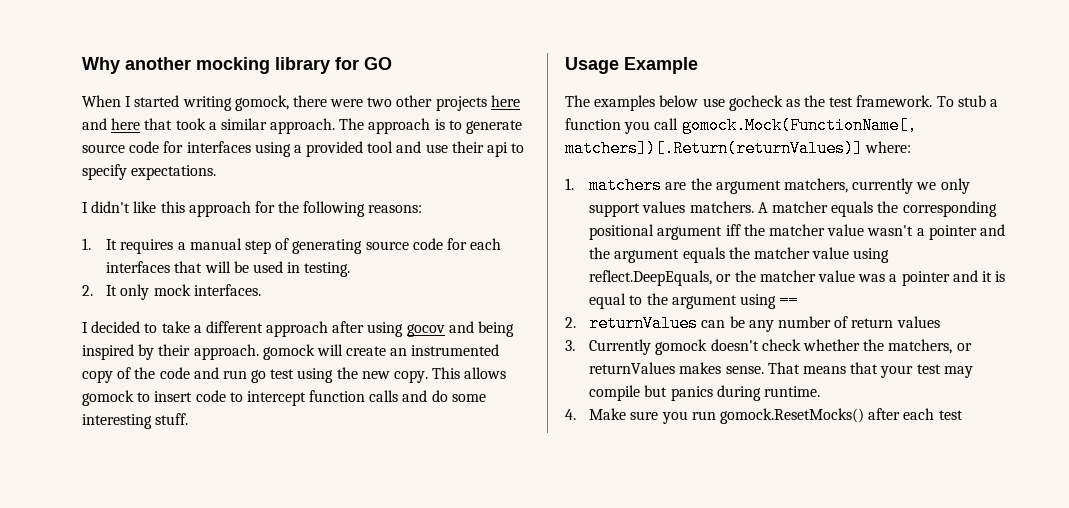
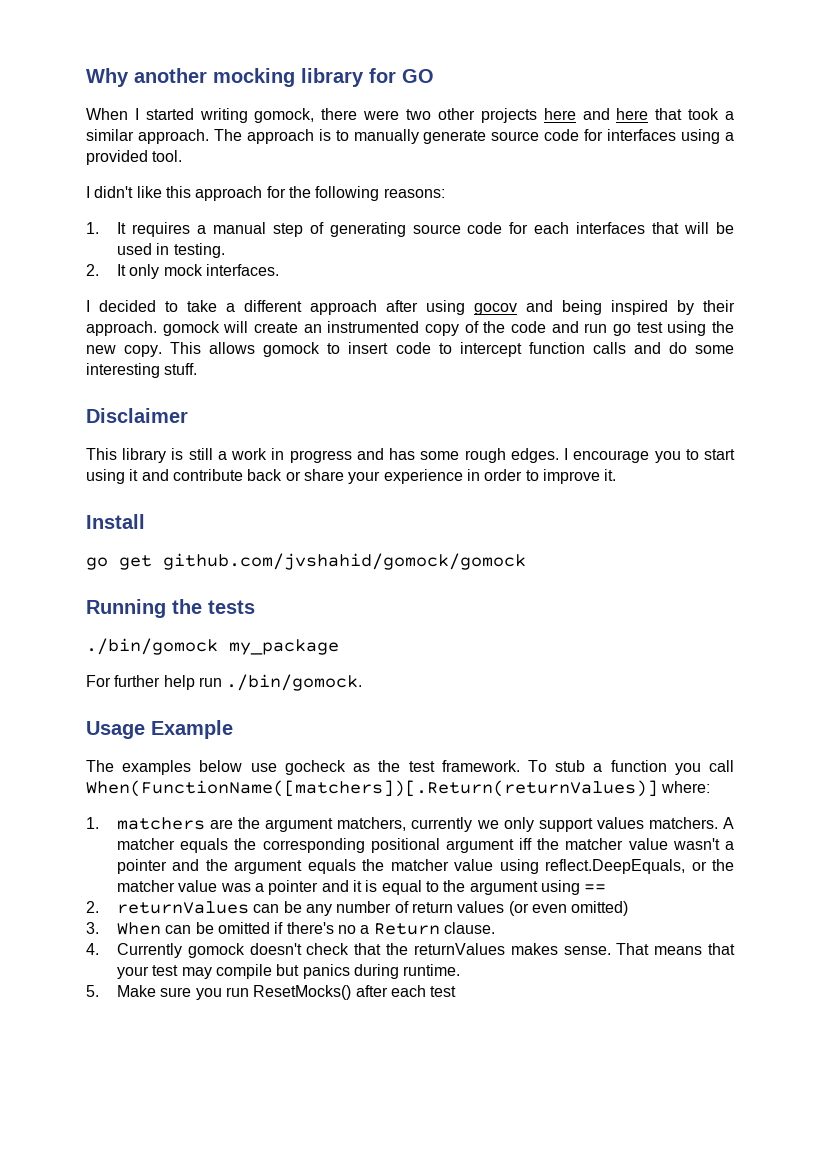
(462, 125) none -> [353,129,419,144] manually
[367,141,525,157] [82,164,217,180] tool and use their api to specify expectations. -> [152,150,183,162] tool.
(189, 419) none -> [86,408,188,423] [86,448,736,463] [86,469,617,484] [86,514,145,529] [86,553,526,570] [86,599,255,618] [86,638,339,655] [86,674,363,691] // Disclaimer // This library is still a work in progress and has some rough edges. I encourage you to start using it and contribute back or share your experience in order to improve it. // Install // go get github.com/jvshahid/gomock/gomock // Running the tests // ./bin/gomock my_package // For further help run ./bin/gomock.
[681,117,917,134] [565,140,863,157] gomock.Mock(FunctionName[, matchers])[.Return(returnValues)] -> [86,780,658,797] When(FunctionName([matchers])[.Return(returnValues)]
[565,339,972,355] // 3. Currently gomock doesn't check whether the matchers, or -> [508,901,629,916] [86,922,495,935] [86,943,409,958] (or even omitted) // 3. When can be omitted if there's no a Return clause. // 4. Currently gomock doesn't check that the
[565,409,576,420] 4. -> [86,985,99,997] 5.
[720,408,865,424] gomock.ResetMocks() -> [253,985,352,1000] ResetMocks()

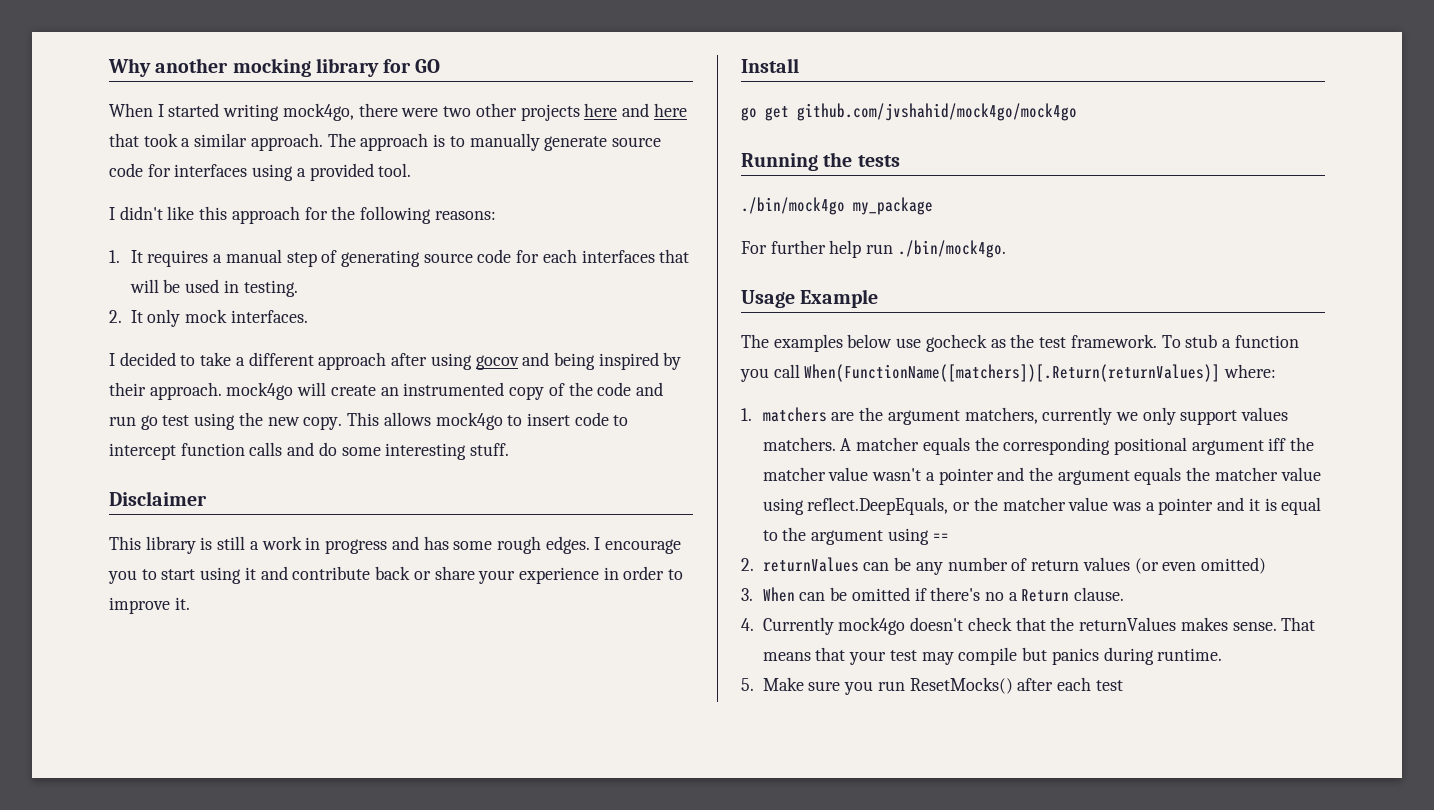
[254,108,315,123] gomock, -> [282,103,354,121] mock4go,
[162,321,220,336] gomock -> [226,382,294,400] mock4go
[263,342,321,357] gomock -> [435,412,503,430] mock4go
[163,553,526,570] github.com/jvshahid/gomock/gomock -> [797,103,1077,121] github.com/jvshahid/mock4go/mock4go
[86,638,218,655] ./bin/gomock -> [741,197,845,215] ./bin/mock4go
[226,674,363,691] ./bin/gomock. -> [897,240,1006,258] ./bin/mock4go.
[187,943,245,958] gomock -> [838,617,906,635] mock4go

